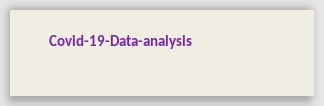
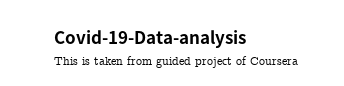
(192, 42) none -> [54,56,298,68] // This is taken from guided project of Coursera

